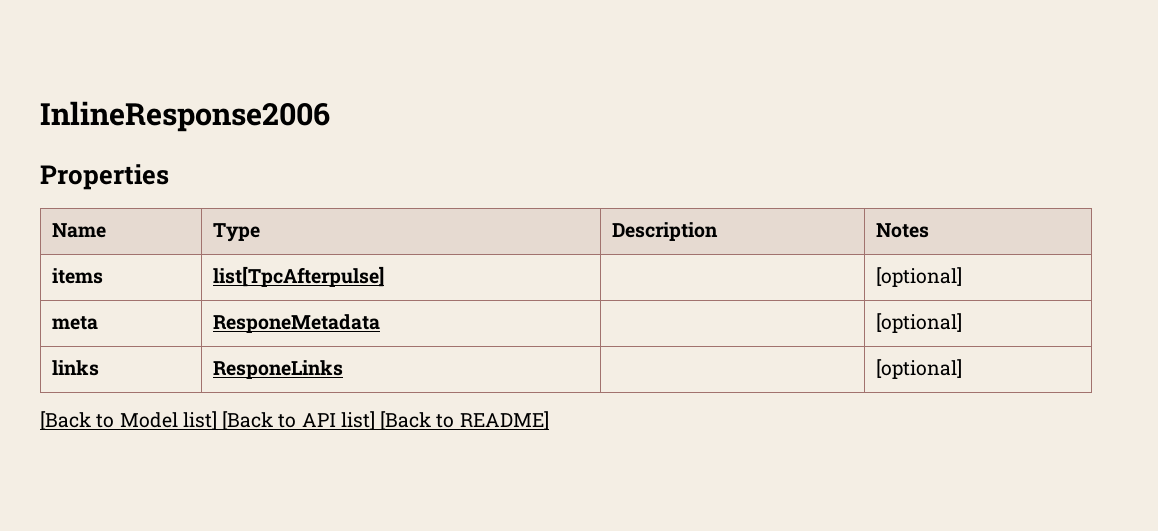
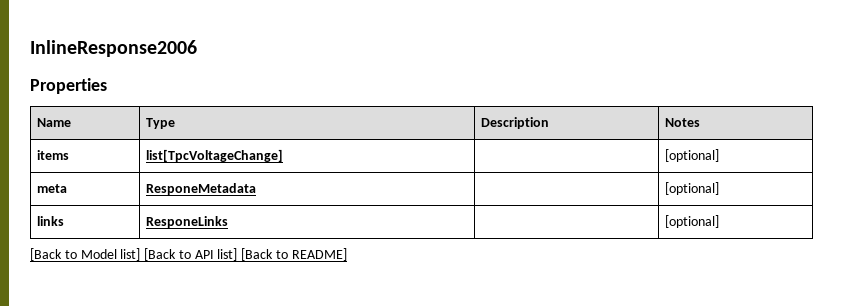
[213,266,385,287] list[TpcAfterpulse] -> [146,149,284,162] list[TpcVoltageChange]

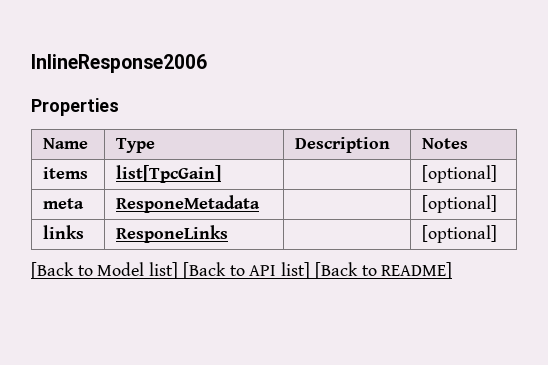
[146,149,284,162] list[TpcVoltageChange] -> [115,165,221,183] list[TpcGain]

